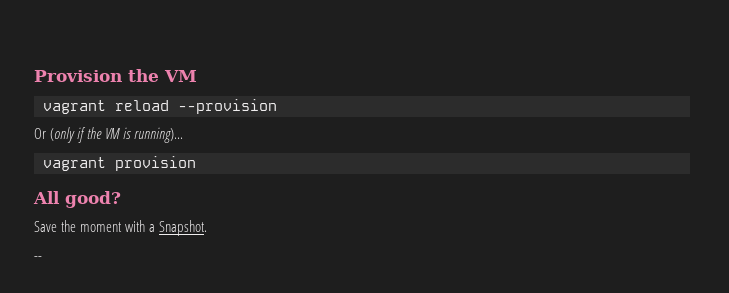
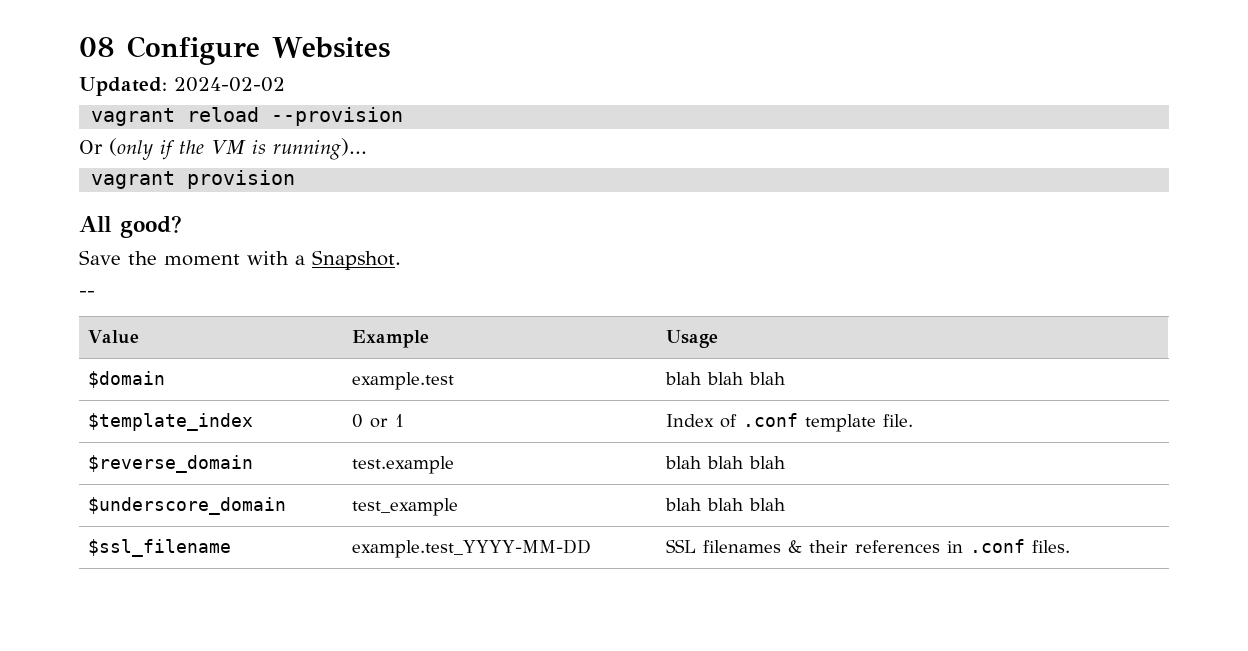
[34,69,197,82] Provision the VM -> [79,36,390,65] [79,77,285,96] 08 Configure Websites // Updated: 2024-02-02
(42, 258) none -> [88,330,140,344] [352,330,430,348] [666,330,719,348] [88,371,166,388] [352,372,455,390] [665,372,786,385] [88,413,254,431] [352,414,405,428] [666,413,914,432] [88,455,254,473] [352,456,455,474] [665,456,786,469] [88,497,287,515] [352,498,459,516] [665,498,786,511] [88,539,232,557] [352,539,592,558] [666,539,1071,553] // Value | Example | Usage // $domain | example.test | blah blah blah // $template_index | 0 or 1 | Index of .conf template file. // $reverse_domain | test.example | blah blah blah // $underscore_domain | test_example | blah blah blah // $ssl_filename | example.test_YYYY-MM-DD | SSL filenames & their references in .conf files.

